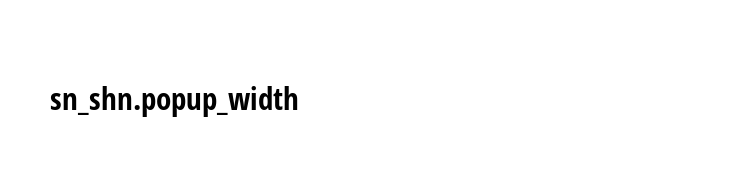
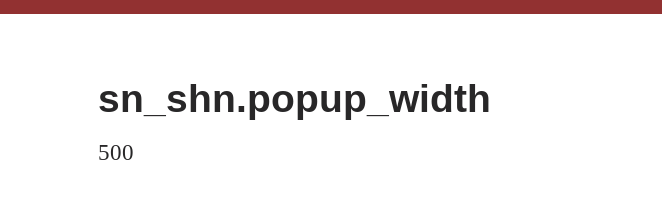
(299, 101) none -> [98,145,134,160] // 500

